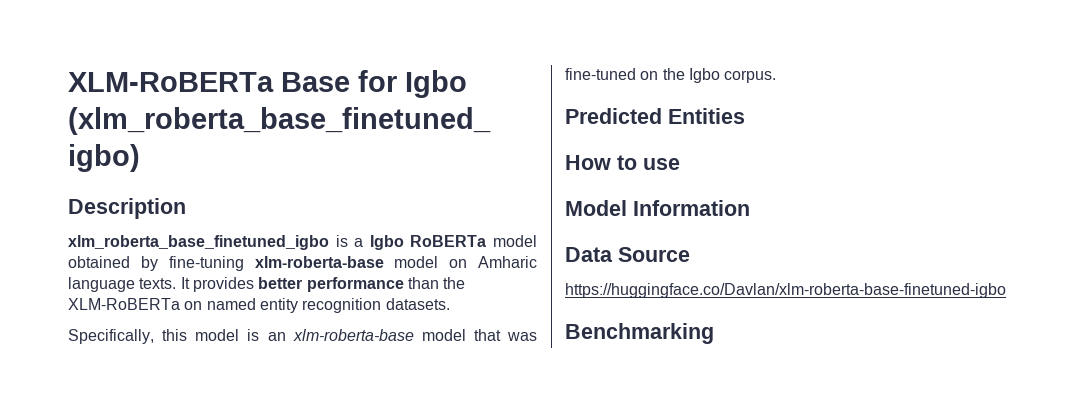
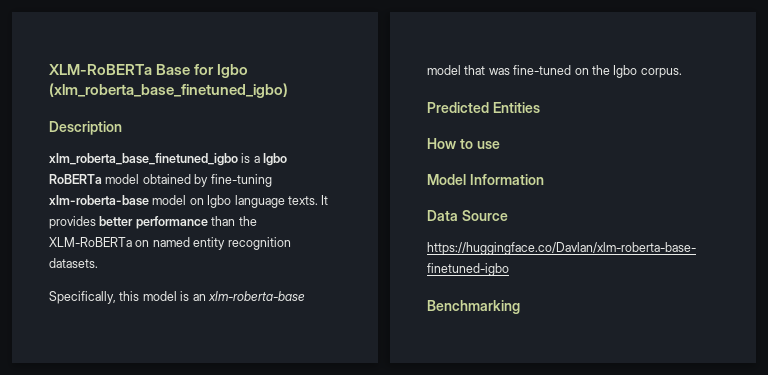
[477,256,537,268] Amharic -> [207,195,232,208] Igbo

